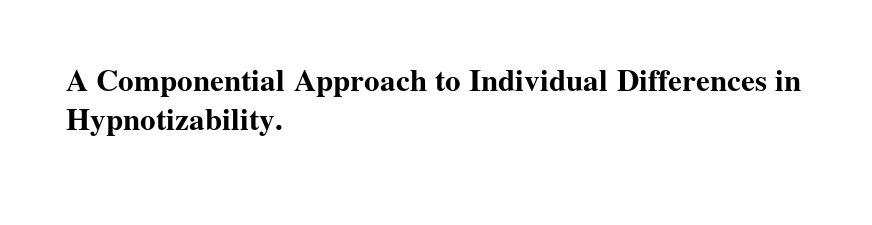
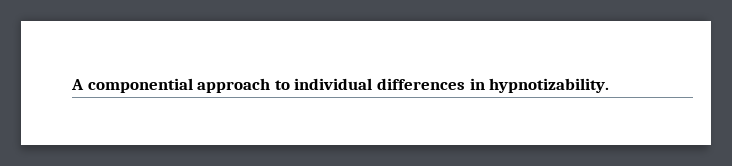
[96,70,802,97] [66,109,283,136] Componential Approach to Individual Differences in Hypnotizability. -> [87,78,610,93] componential approach to individual differences in hypnotizability.

